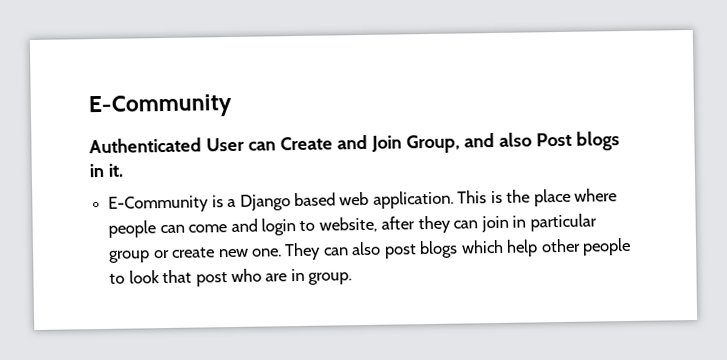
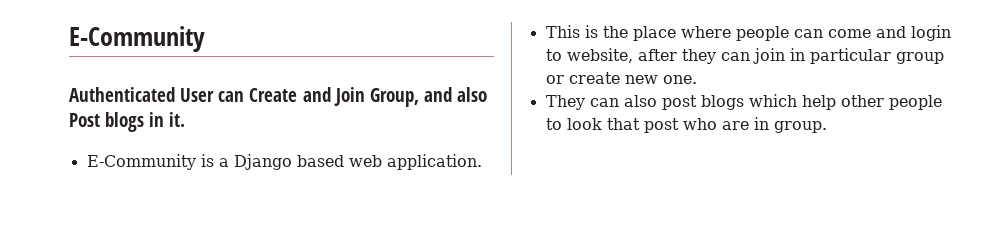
(454, 199) none -> (482, 162) //
(282, 252) none -> (697, 79) //

